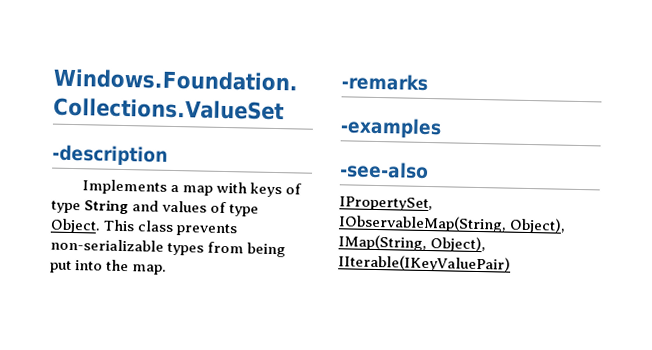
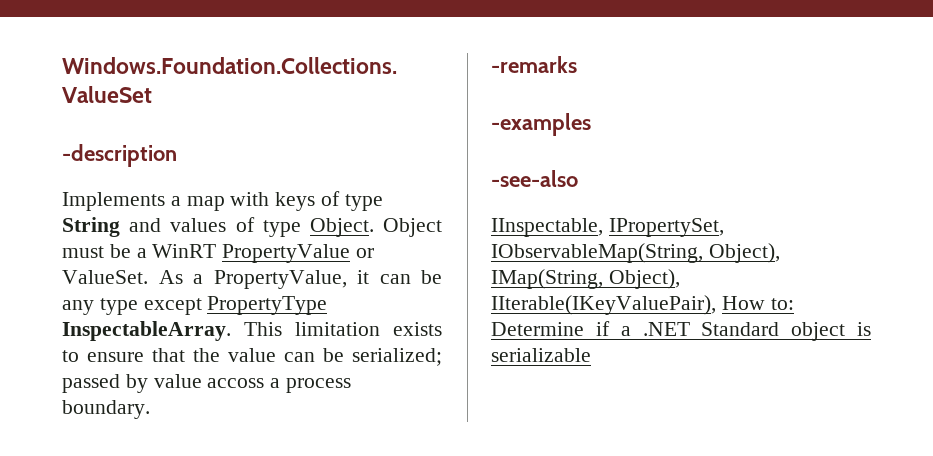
[103,219,239,237] [50,238,287,258] [50,259,168,275] This class prevents non-serializable types from being put into the map. -> [382,218,442,237] [62,244,375,263] [62,270,442,289] [62,296,328,315] [62,321,442,341] [62,348,442,366] [62,374,352,393] [62,400,150,419] Object must be a WinRT PropertyValue or ValueSet. As a PropertyValue, it can be any type except PropertyType InspectableArray. This limitation exists to ensure that the value can be serialized; passed by value accoss a process boundary.
(429, 170) none -> [491,218,603,237] IInspectable,
[338,254,511,273] IIterable(IKeyValuePair) -> [491,295,794,315] [491,321,871,341] [491,348,591,362] IIterable(IKeyValuePair), How to: Determine if a .NET Standard object is serializable

